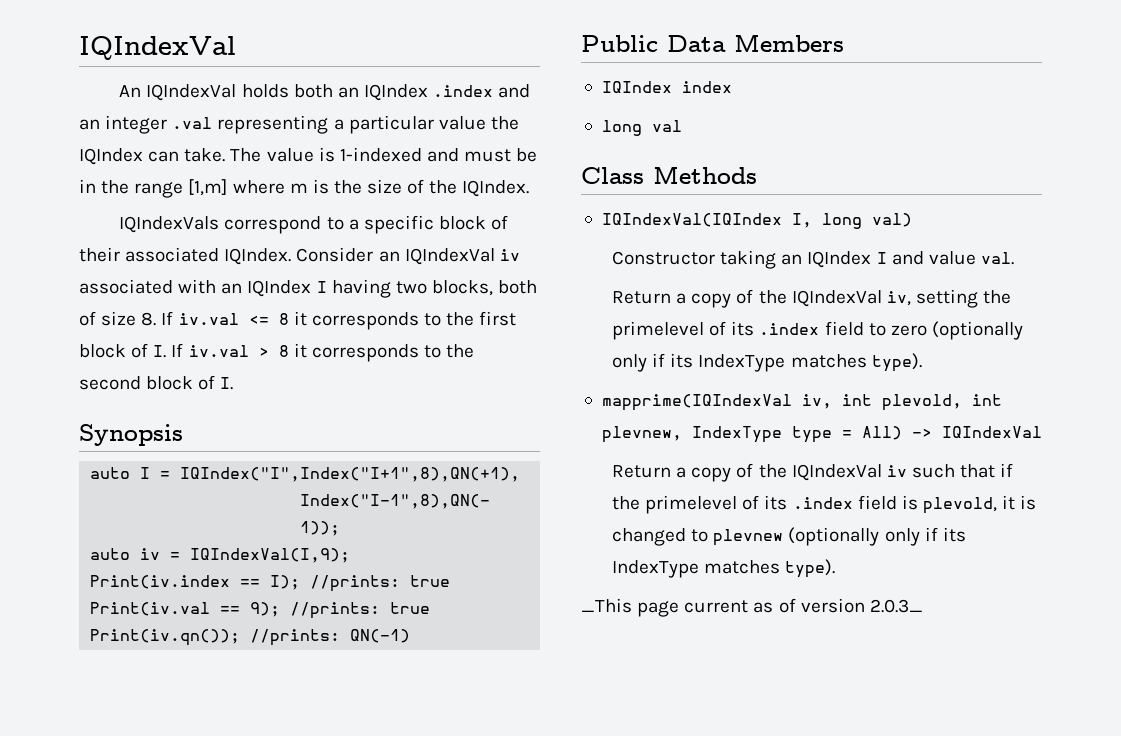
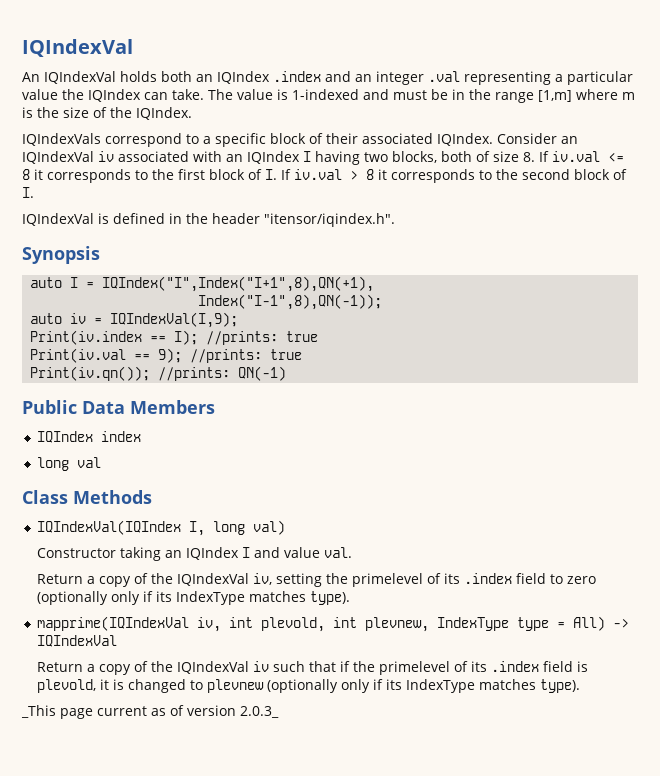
(234, 383) none -> [22,213,395,227] // IQIndexVal is defined in the header "itensor/iqindex.h".

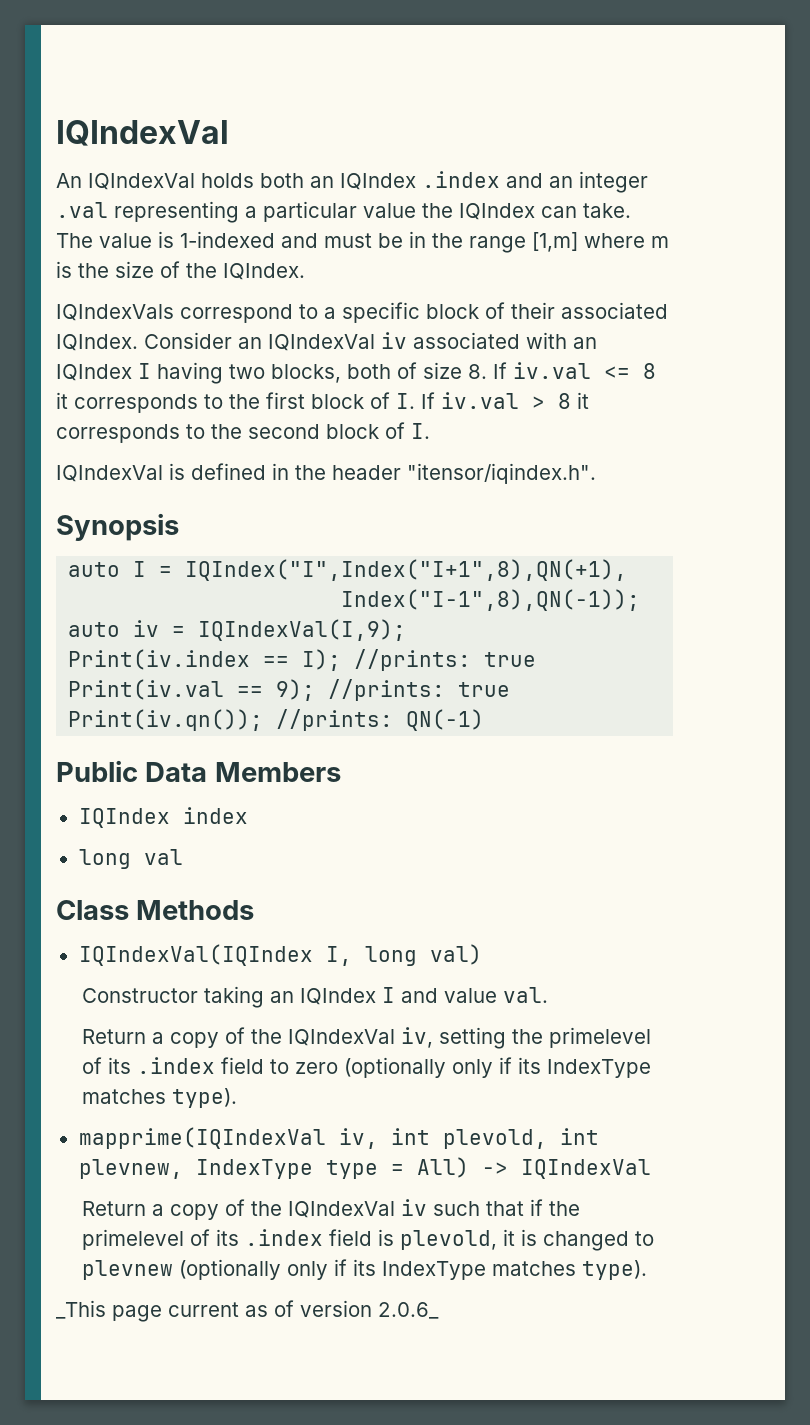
[240,706,279,718] 2.0.3_ -> [378,1302,439,1319] 2.0.6_

